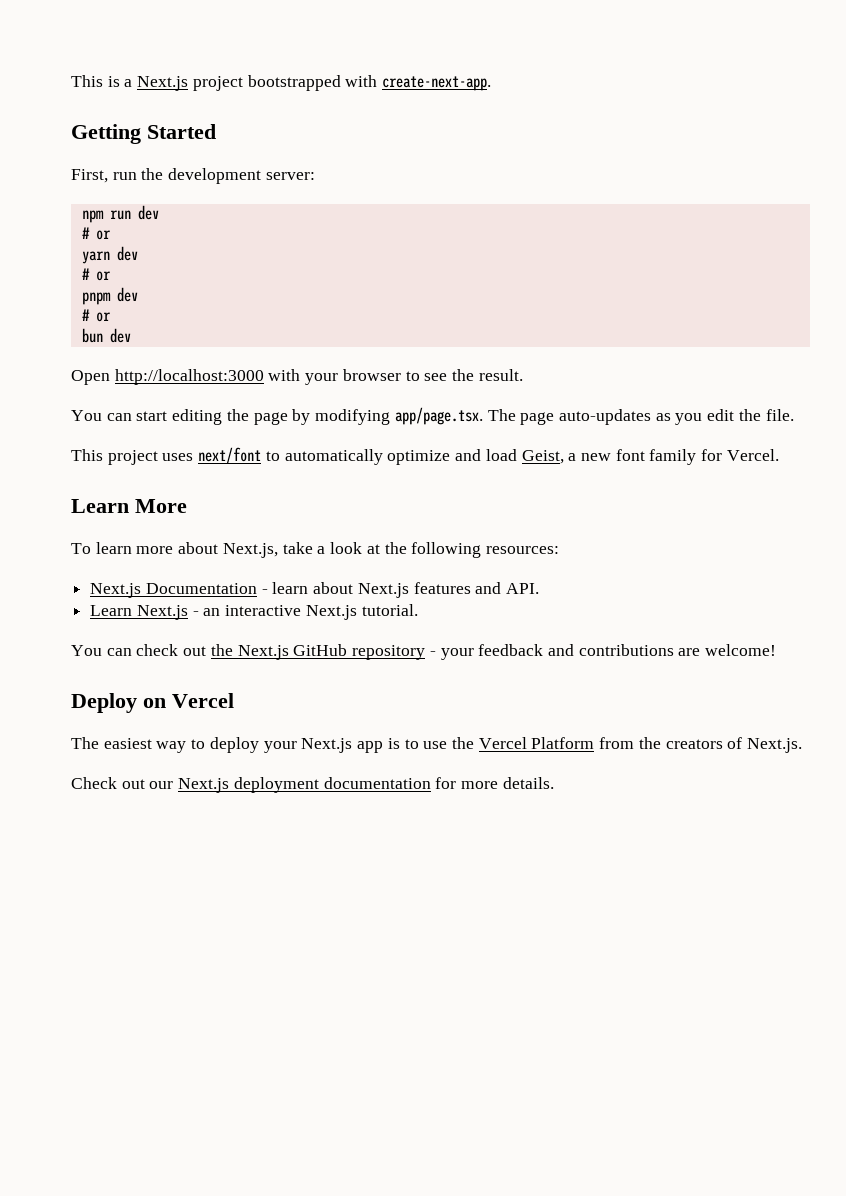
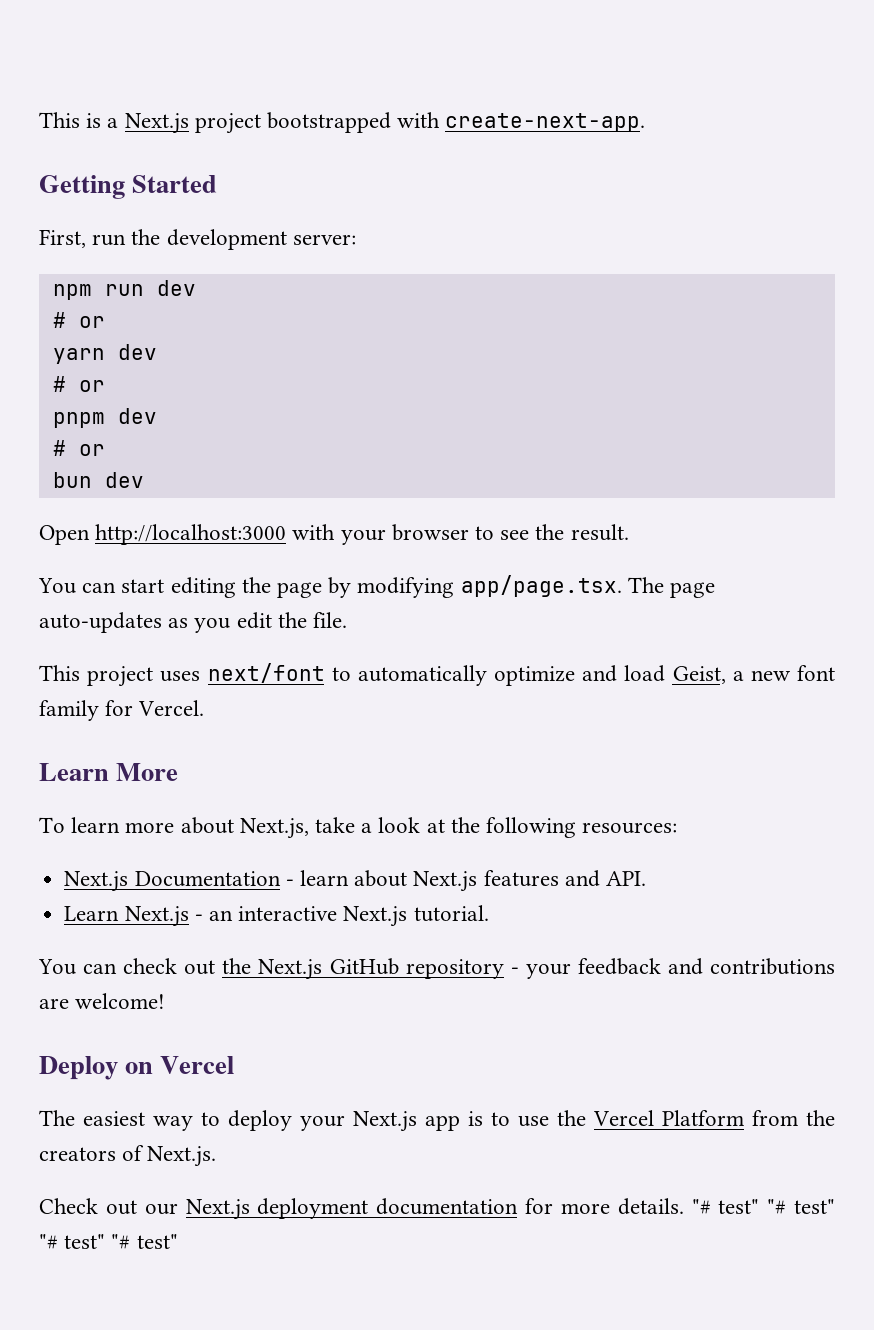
(554, 783) none -> [691,1199,836,1214] [39,1234,178,1249] "# test" "# test" "# test" "# test"

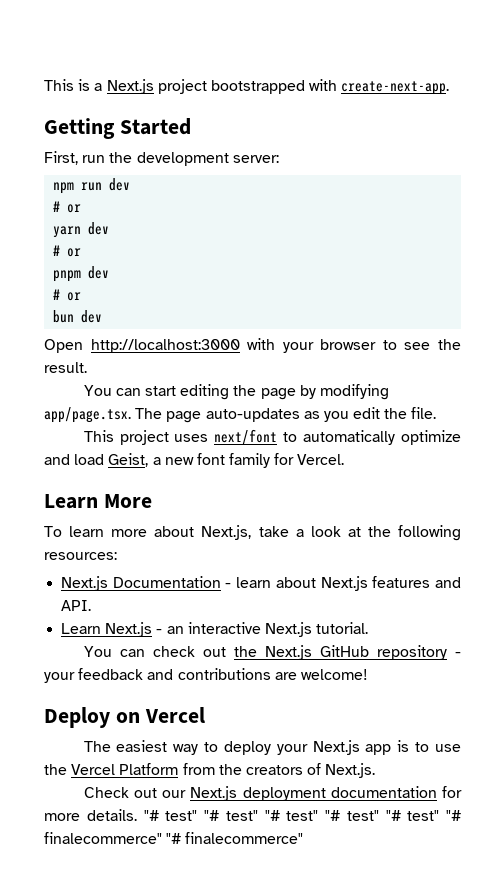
(178, 1241) none -> [385,810,461,821] [44,832,304,844] "# test" "# finalecommerce" "# finalecommerce"

